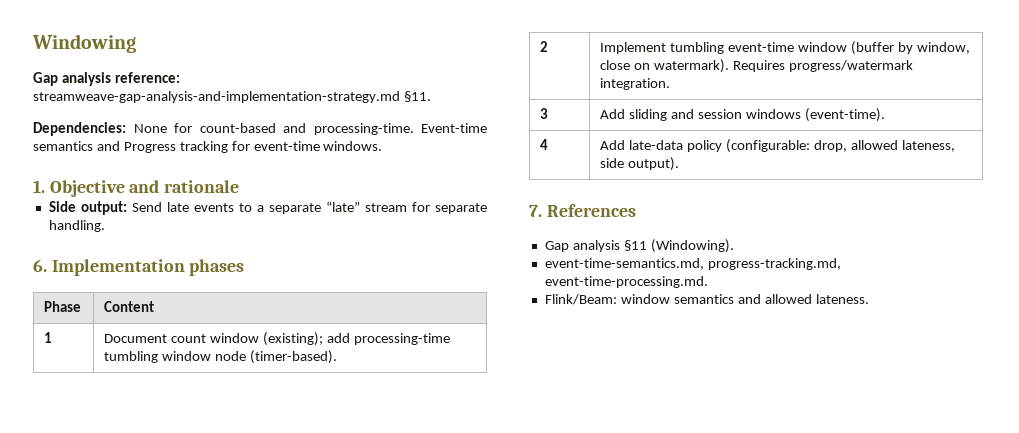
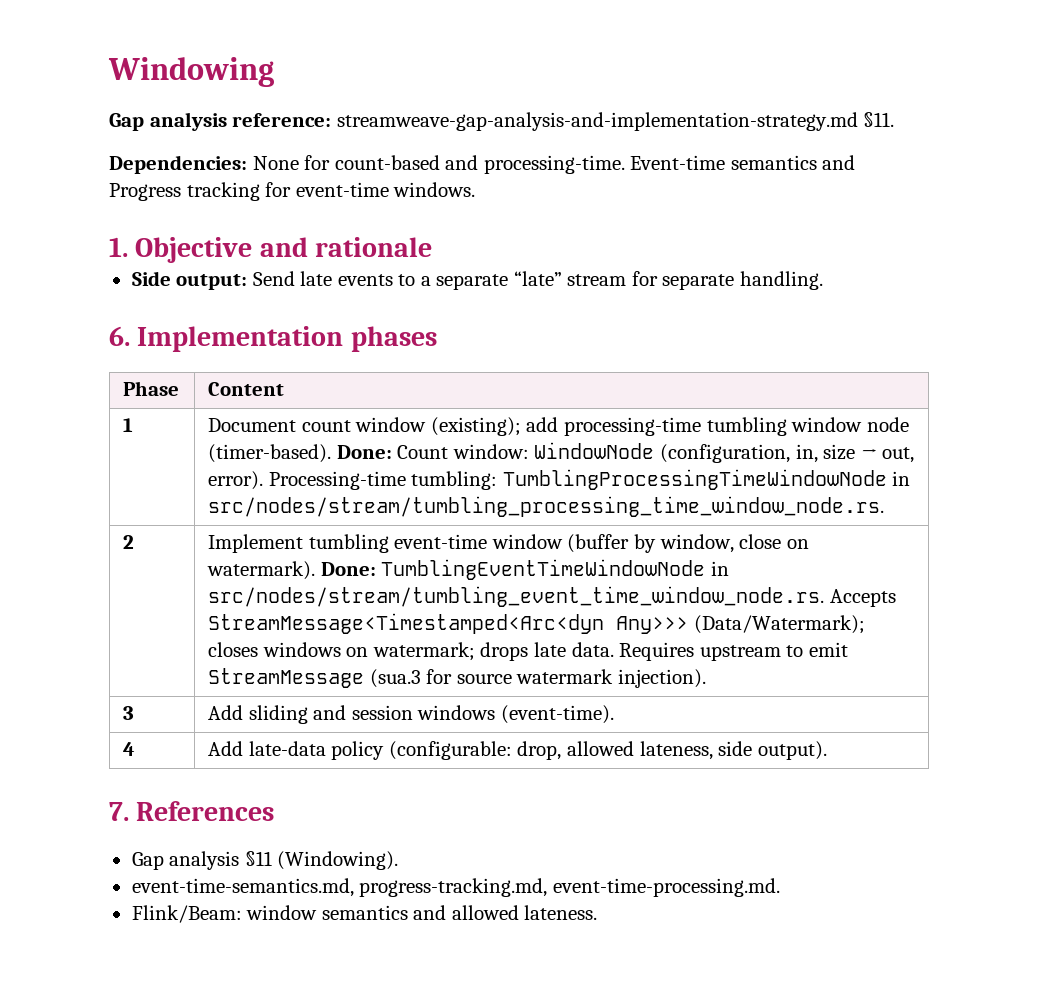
(337, 357) none -> [336,442,915,463] [208,469,911,490] [208,496,885,517] Done: Count window: WindowNode (configuration, in, size → out, error). Processing-time tumbling: TumblingProcessingTimeWindowNode in src/nodes/stream/tumbling_processing_time_window_node.rs.
[732,60,913,72] [600,78,671,90] Requires progress/watermark integration. -> [320,559,729,580] [208,586,896,607] [208,613,865,634] [208,642,848,661] [208,668,707,688] Done: TumblingEventTimeWindowNode in src/nodes/stream/tumbling_event_time_window_node.rs. Accepts StreamMessage<Timestamped<Arc<dyn Any>>> (Data/Watermark); closes windows on watermark; drops late data. Requires upstream to emit StreamMessage (sua.3 for source watermark injection).

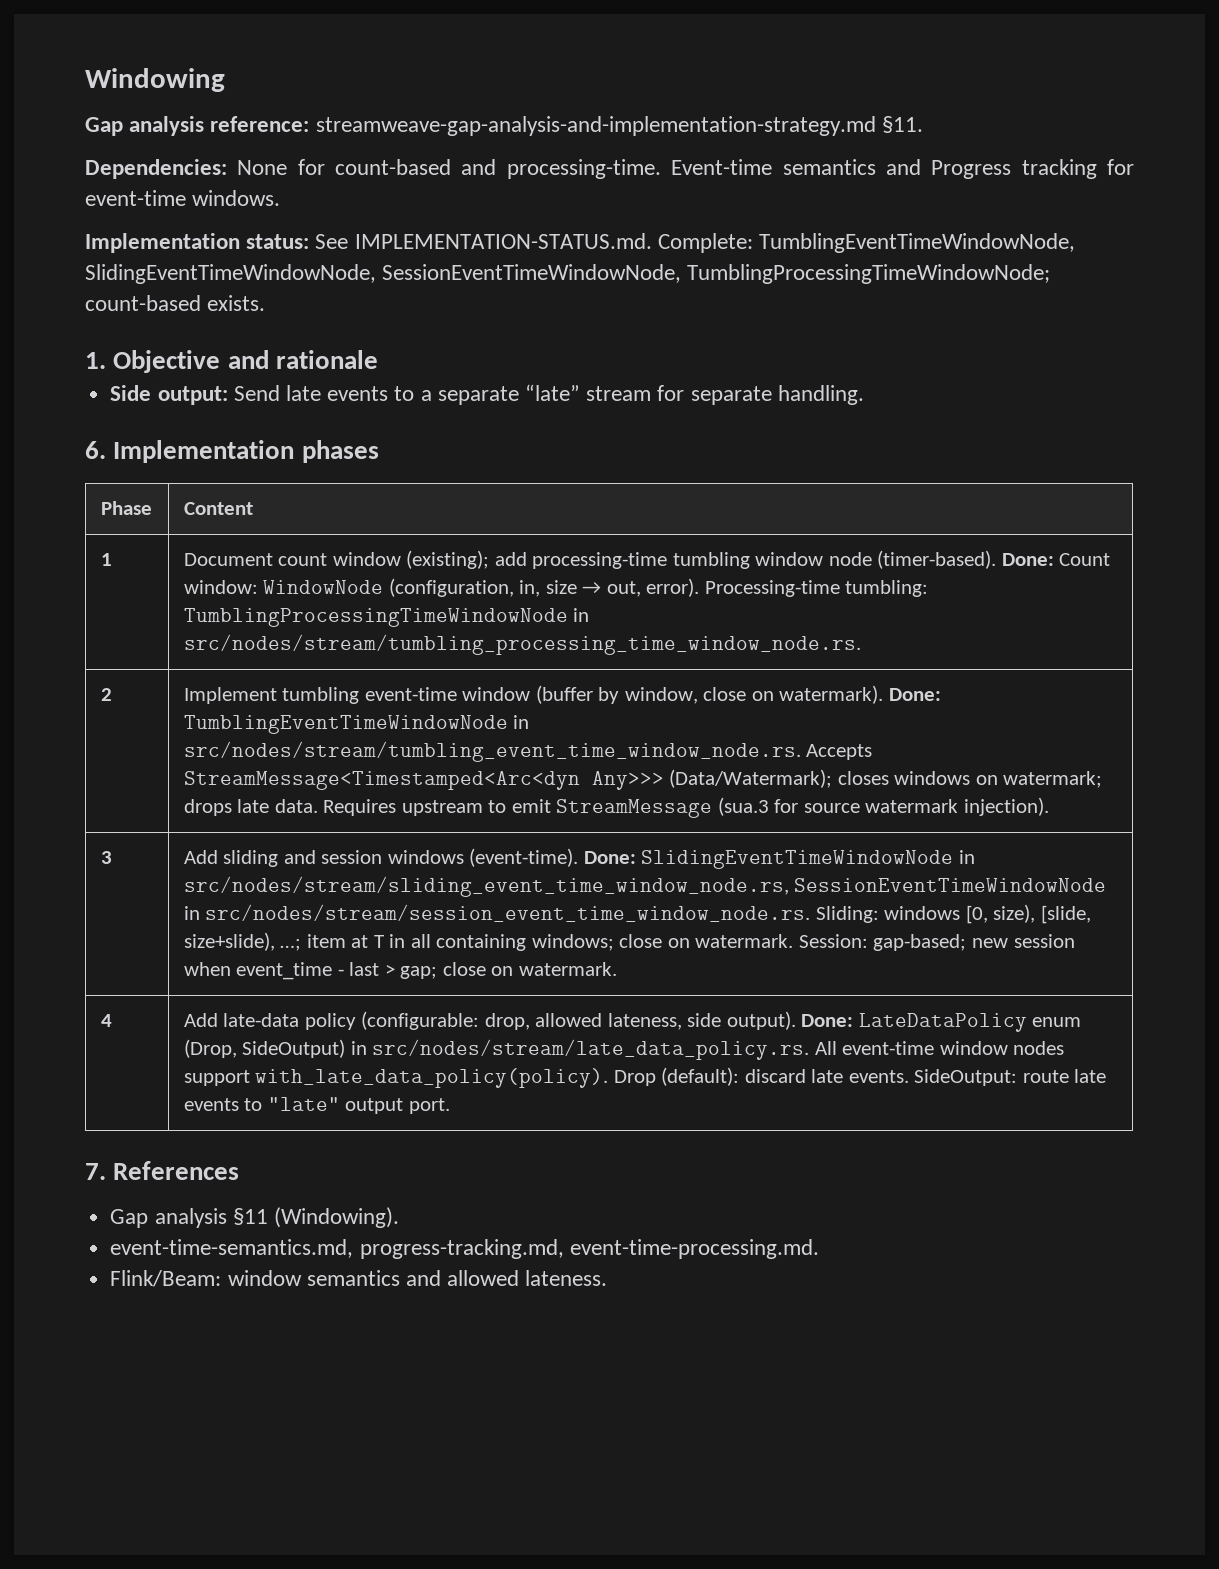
(476, 189) none -> [85,233,1076,253] [85,264,1051,284] [85,295,266,311] // Implementation status: See IMPLEMENTATION-STATUS.md. Complete: TumblingEventTimeWindowNode, SlidingEventTimeWindowNode, SessionEventTimeWindowNode, TumblingProcessingTimeWindowNode; count-based exists.
(615, 714) none -> [583,850,975,869] [183,876,1107,897] [183,904,1091,924] [183,932,1075,951] [183,962,617,980] Done: SlidingEventTimeWindowNode in src/nodes/stream/sliding_event_time_window_node.rs, SessionEventTimeWindowNode in src/nodes/stream/session_event_time_window_node.rs. Sliding: windows [0, size), [slide, size+slide), …; item at T in all containing windows; close on watermark. Session: gap-based; new session when event_time - last > gap; close on watermark.
(827, 750) none -> [801,1013,1082,1032] [183,1039,1065,1060] [183,1067,1107,1088] [183,1097,450,1114] Done: LateDataPolicy enum (Drop, SideOutput) in src/nodes/stream/late_data_policy.rs. All event-time window nodes support with_late_data_policy(policy). Drop (default): discard late events. SideOutput: route late events to "late" output port.

